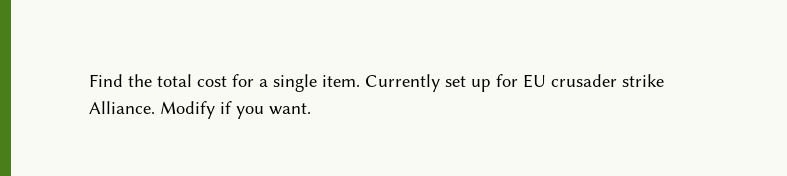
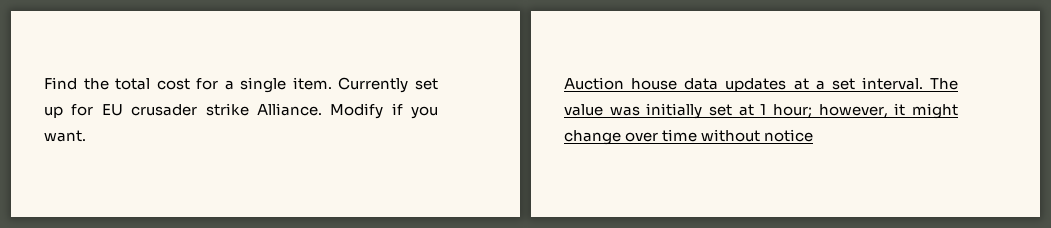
(311, 109) none -> [564,77,958,92] [564,103,958,119] [564,129,814,145] // Auction house data updates at a set interval. The value was initially set at 1 hour; however, it might change over time without notice

